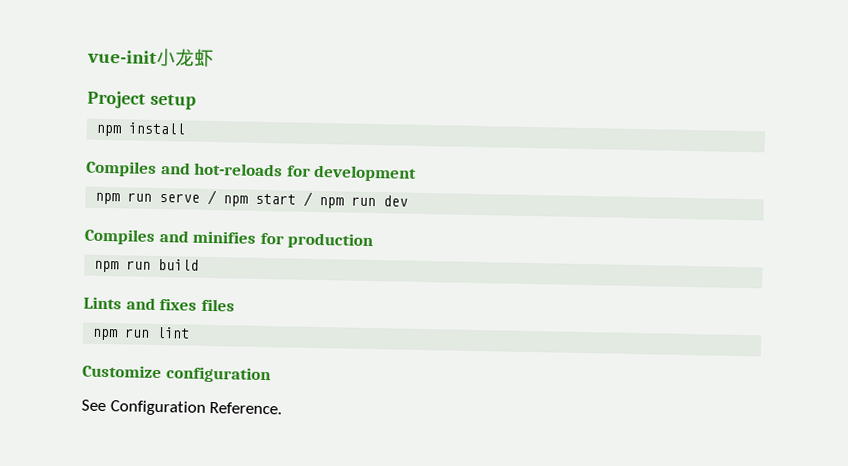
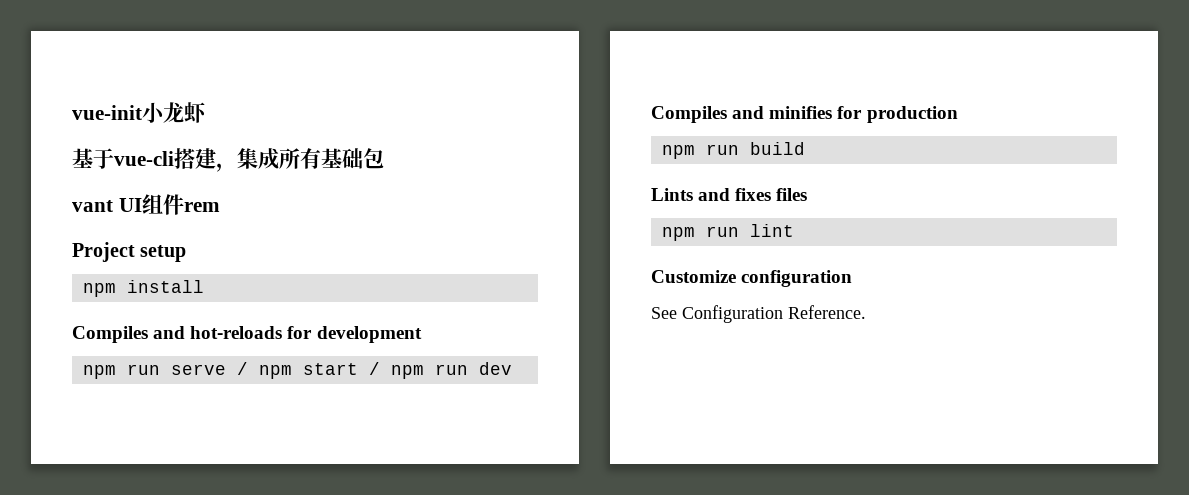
(214, 57) none -> [72,148,384,172] [72,194,220,215] // 基于vue-cli搭建，集成所有基础包 // vant UI组件rem

